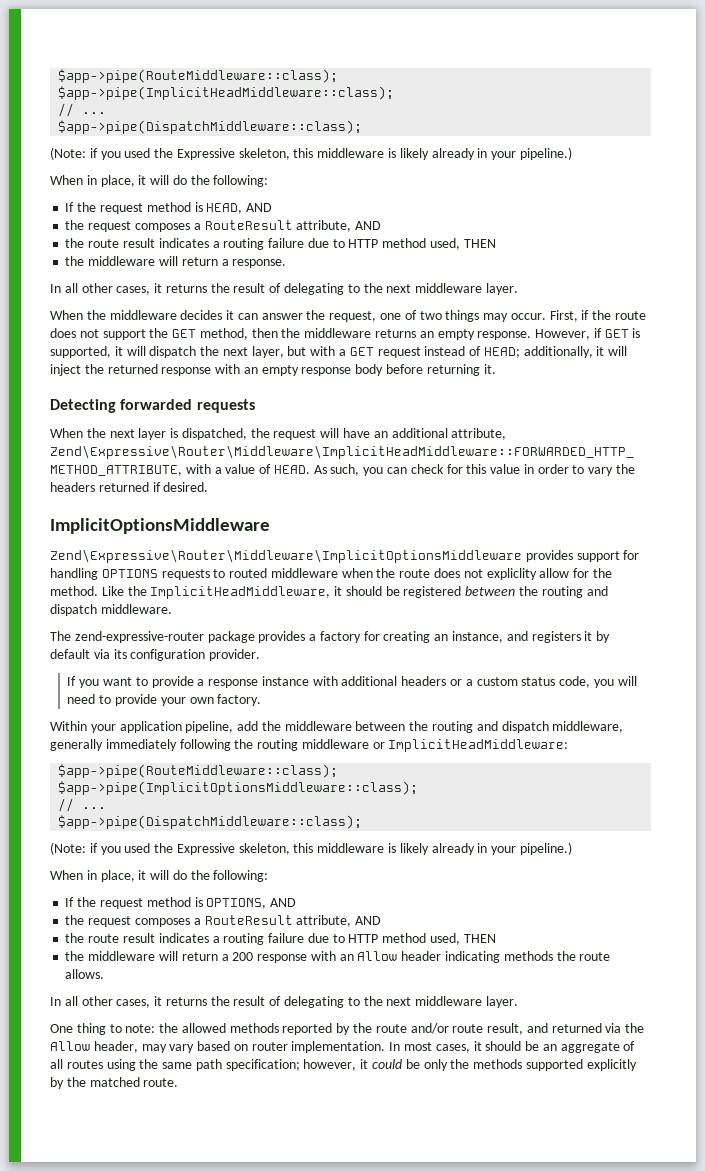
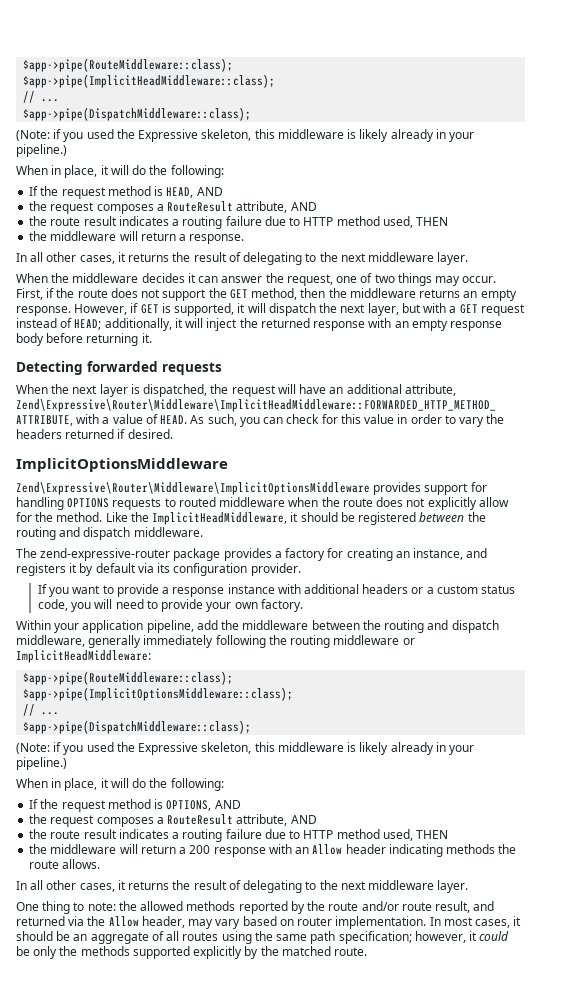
[486,568,537,580] expliclity -> [427,497,477,510] explicitly

